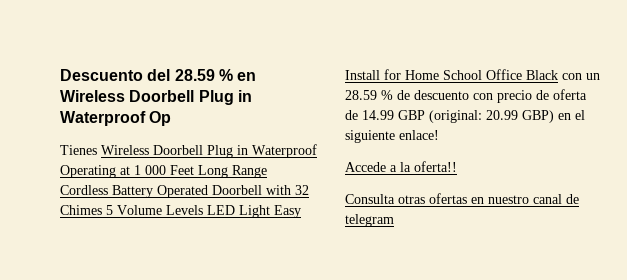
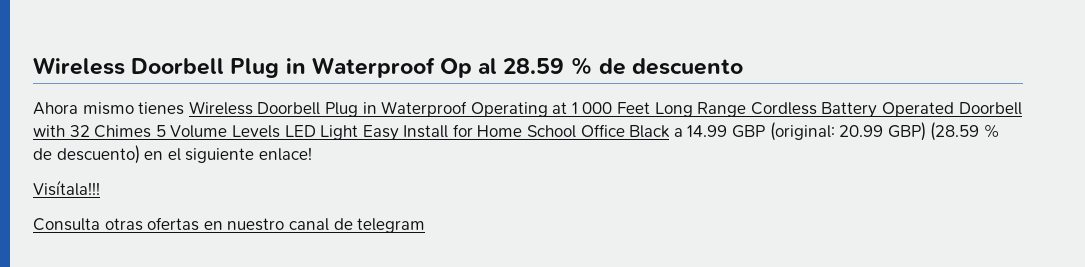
[60,69,257,81] Descuento del 28.59 % en -> (33, 66) none
[60,145,97,155] // Tienes -> [478,57,744,75] [33,102,185,115] al 28.59 % de descuento // Ahora mismo tienes
[562,73,600,80] [345,89,587,103] [345,110,358,120] con un 28.59 % de descuento con precio de oferta de -> [673,128,683,137] a
(554, 116) none -> [930,122,1000,141] [33,145,140,164] (28.59 % de descuento)
[345,161,457,172] Accede a la oferta!! -> [33,180,100,196] Visítala!!!

